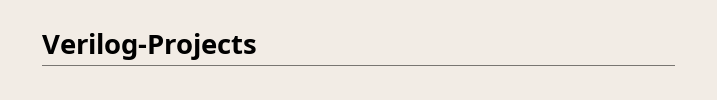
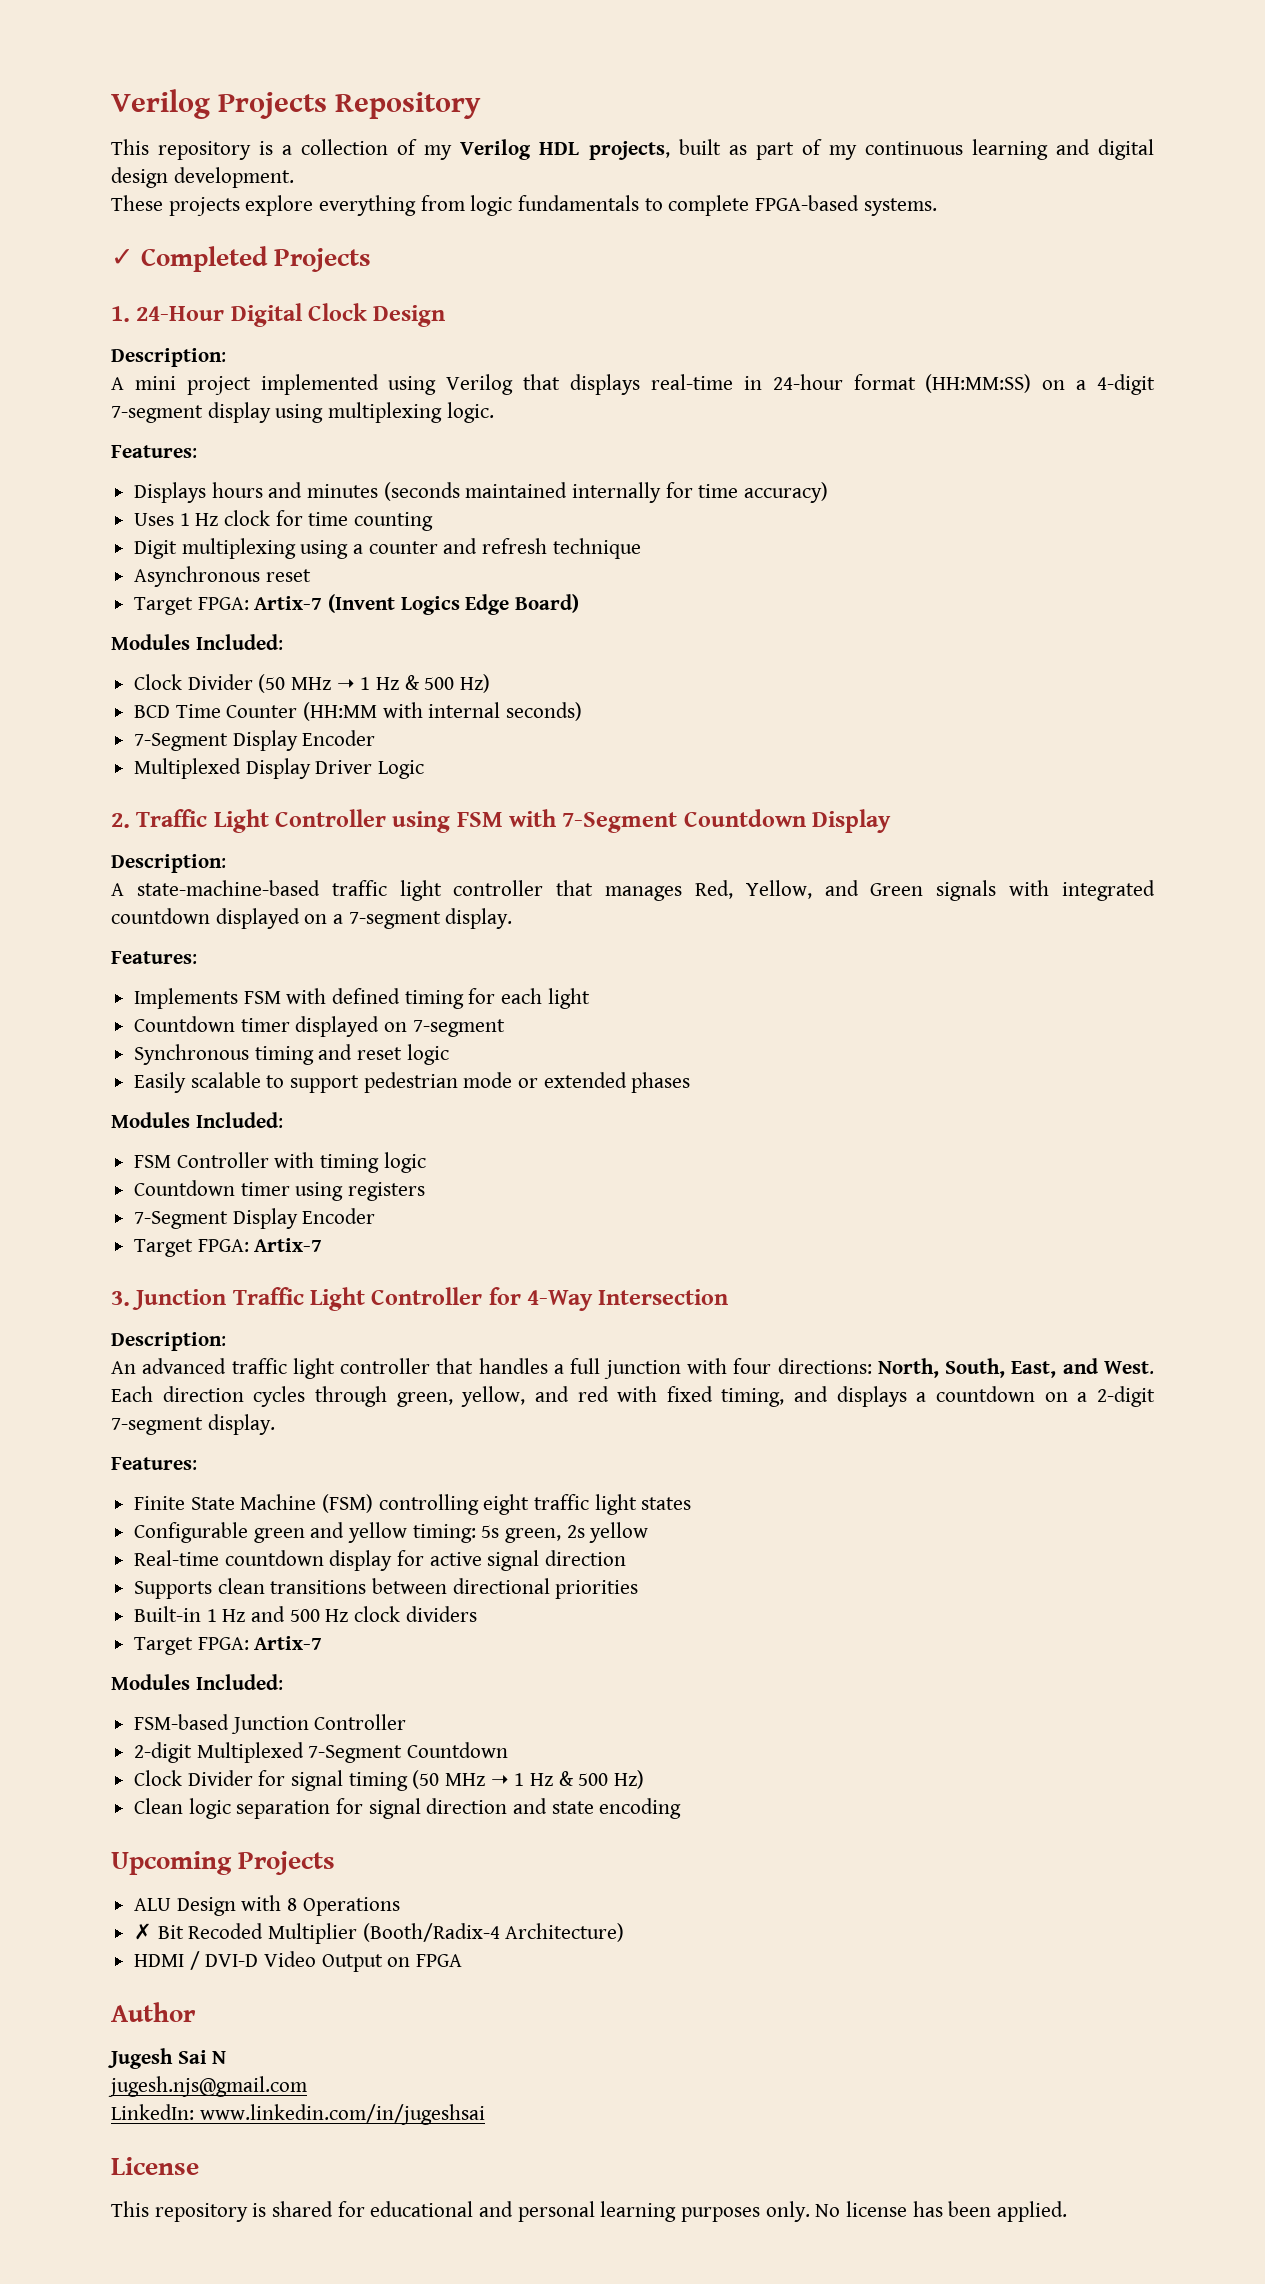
[42,33,257,60] Verilog-Projects -> [111,89,481,119] [111,139,1154,160] [111,167,294,188] [111,195,937,216] [111,246,372,272] [111,303,446,327] [111,348,226,367] [111,374,1155,395] [111,402,494,423] [111,445,197,458] [134,482,829,503] [134,510,434,531] [134,538,641,559] [134,566,311,587] [134,594,580,615] [111,634,283,650] [134,674,491,693] [134,702,583,721] [134,730,376,751] [134,758,425,779] [111,809,892,833] [111,854,226,873] [111,880,1155,901] [111,908,513,929] [111,951,197,964] [134,988,590,1009] [134,1016,505,1037] [134,1044,449,1065] [134,1072,691,1093] [111,1112,283,1128] [134,1152,426,1173] [134,1180,426,1201] [134,1208,376,1229] [134,1238,323,1257] [111,1287,729,1311] [111,1332,226,1351] [111,1358,1154,1379] [111,1386,1155,1407] [111,1414,275,1435] [111,1457,197,1470] [134,1494,692,1515] [134,1522,649,1543] [134,1550,627,1571] [134,1578,639,1599] [134,1606,477,1622] [134,1636,323,1655] [111,1674,283,1690] [134,1714,407,1734] [134,1742,509,1763] [134,1770,645,1791] [134,1798,682,1819] [111,1851,336,1875] [134,1895,400,1916] [134,1923,625,1944] [134,1951,463,1972] [111,2002,196,2022] [108,2048,227,2069] [108,2076,307,2097] [111,2104,485,2125] [111,2157,199,2175] [111,2201,1068,2222] Verilog Projects Repository // This repository is a collection of my Verilog HDL projects, built as part of my continuous learning and digital design development. // These projects explore everything from logic fundamentals to complete FPGA-based systems. // ✓ Completed Projects // 1. 24-Hour Digital Clock Design // Description: // A mini project implemented using Verilog that displays real-time in 24-hour format (HH:MM:SS) on a 4-digit 7-segment display using multiplexing logic. // Features: // Displays hours and minutes (seconds maintained internally for time accuracy) // Uses 1 Hz clock for time counting // Digit multiplexing using a counter and refresh technique // Asynchronous reset // Target FPGA: Artix-7 (Invent Logics Edge Board) // Modules Included: // Clock Divider (50 MHz ➝ 1 Hz & 500 Hz) // BCD Time Counter (HH:MM with internal seconds) // 7-Segment Display Encoder // Multiplexed Display Driver Logic // 2. Traffic Light Controller using FSM with 7-Segment Countdown Display // Description: // A state-machine-based traffic light controller that manages Red, Yellow, and Green signals with integrated countdown displayed on a 7-segment display. // Features: // Implements FSM with defined timing for each light // Countdown timer displayed on 7-segment // Synchronous timing and reset logic // Easily scalable to support pedestrian mode or extended phases // Modules Included: // FSM Controller with timing logic // Countdown timer using registers // 7-Segment Display Encoder // Target FPGA: Artix-7 // 3. Junction Traffic Light Controller for 4-Way Intersection // Description: // An advanced traffic light controller that handles a full junction with four directions: North, South, East, and West. Each direction cycles through green, yellow, and red with fixed timing, and displays a countdown on a 2-digit 7-segment display. // Features: // Finite State Machine (FSM) controlling eight traffic light states // Configurable green and yellow timing: 5s green, 2s yellow // Real-time countdown display for active signal direction // Supports clean transitions between directional priorities // Built-in 1 Hz and 500 Hz clock dividers // Target FPGA: Artix-7 // Modules Included: // FSM-based Junction Controller // 2-digit Multiplexed 7-Segment Countdown // Clock Divider for signal timing (50 MHz ➝ 1 Hz & 500 Hz) // Clean logic separation for signal direction and state encoding // Upcoming Projects // ALU Design with 8 Operations // ✗ Bit Recoded Multiplier (Booth/Radix-4 Architecture) // HDMI / DVI-D Video Output on FPGA // Author // Jugesh Sai N // jugesh.njs@gmail.com // LinkedIn: www.linkedin.com/in/jugeshsai // License // This repository is shared for educational and personal learning purposes only. No license has been applied.

